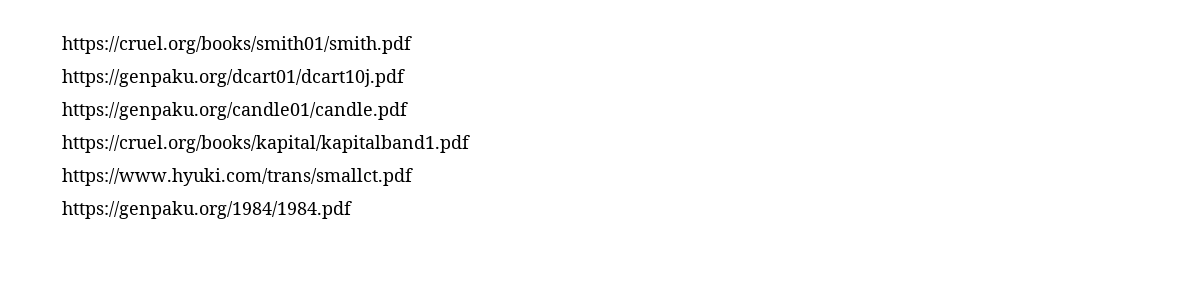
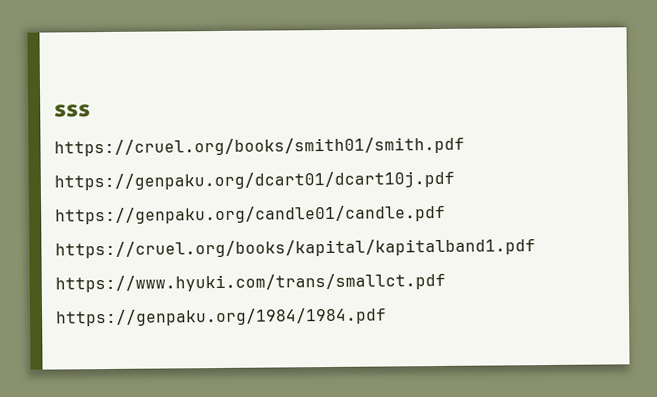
(62, 45) none -> [54,104,91,118] sss //

